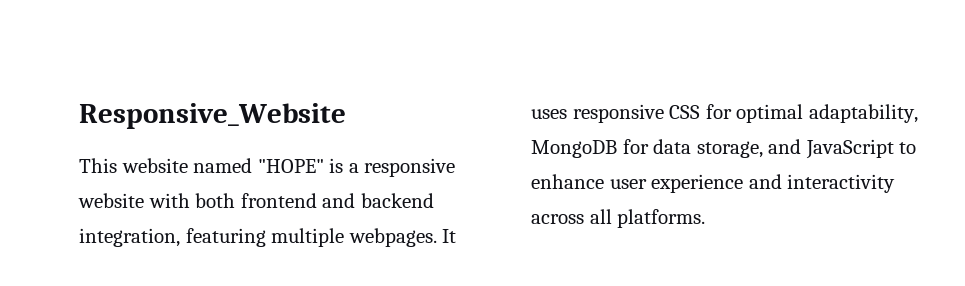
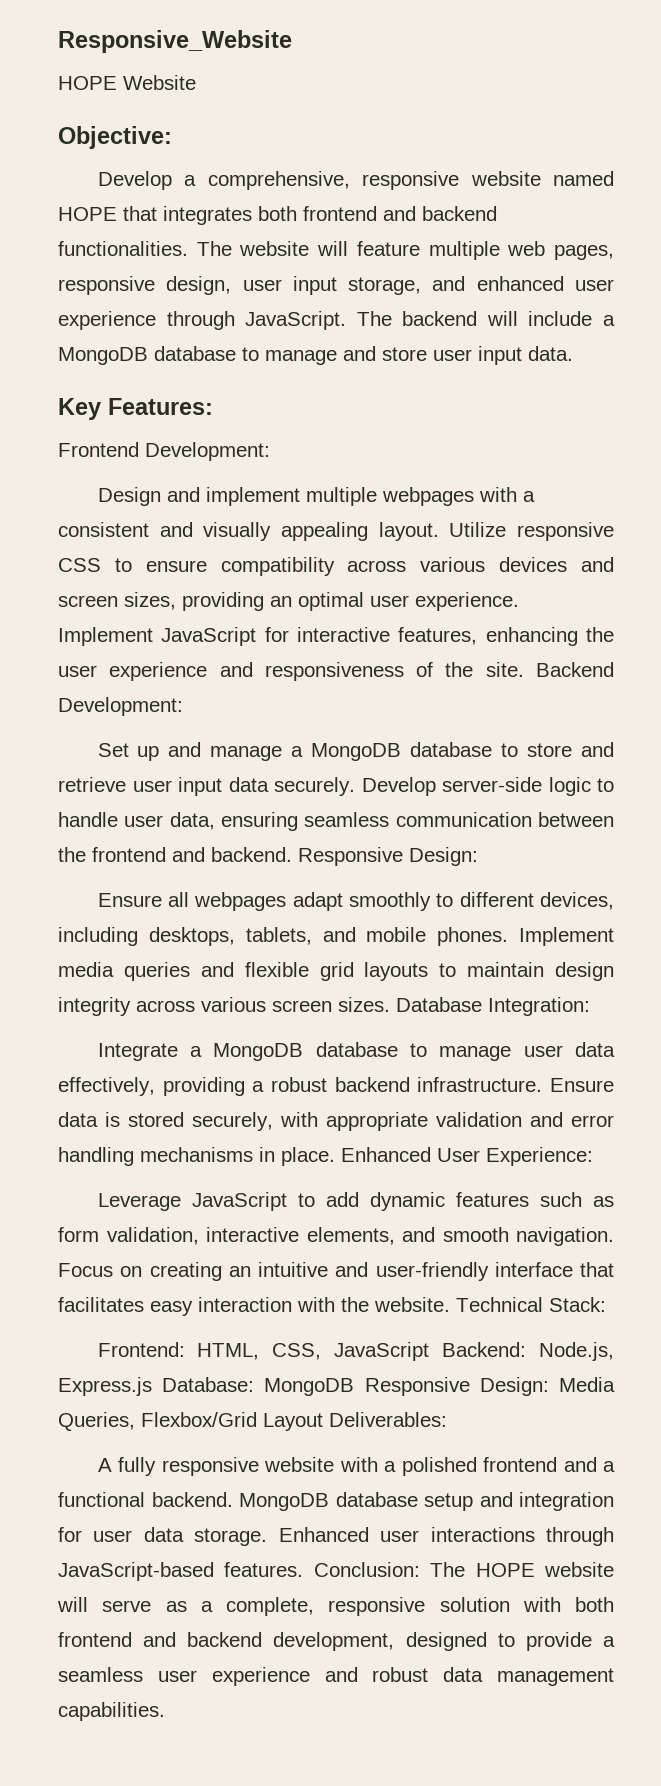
[79,158,456,177] [78,193,434,208] [79,228,457,247] [531,104,918,123] [531,139,917,159] [531,174,896,193] [531,209,706,228] This website named "HOPE" is a responsive website with both frontend and backend integration, featuring multiple webpages. It uses responsive CSS for optimal adaptability, MongoDB for data storage, and JavaScript to enhance user experience and interactivity across all platforms. -> [58,75,196,90] [58,126,172,149] [97,171,614,190] [58,206,497,225] [58,241,614,260] [58,276,614,295] [58,311,615,330] [58,346,573,365] [58,398,213,420] [58,442,270,461] [97,487,535,506] [58,522,614,541] [58,557,614,576] [58,592,519,611] [58,627,614,646] [58,662,614,681] [58,697,183,716] [97,742,615,761] [58,777,614,796] [58,812,614,831] [58,847,478,866] [97,892,615,911] [58,927,614,946] [58,962,614,981] [58,997,590,1016] [97,1042,616,1061] [58,1077,614,1096] [58,1112,614,1131] [58,1147,593,1166] [97,1192,614,1211] [58,1227,614,1246] [58,1262,614,1281] [58,1297,606,1316] [97,1342,615,1361] [58,1377,615,1396] [58,1412,447,1431] [97,1457,615,1476] [58,1492,614,1511] [58,1527,614,1546] [58,1562,614,1581] [57,1597,614,1616] [58,1632,615,1651] [58,1667,614,1686] [58,1702,165,1721] HOPE Website // Objective: // Develop a comprehensive, responsive website named HOPE that integrates both frontend and backend functionalities. The website will feature multiple web pages, responsive design, user input storage, and enhanced user experience through JavaScript. The backend will include a MongoDB database to manage and store user input data. // Key Features: // Frontend Development: // Design and implement multiple webpages with a consistent and visually appealing layout. Utilize responsive CSS to ensure compatibility across various devices and screen sizes, providing an optimal user experience. Implement JavaScript for interactive features, enhancing the user experience and responsiveness of the site. Backend Development: // Set up and manage a MongoDB database to store and retrieve user input data securely. Develop server-side logic to handle user data, ensuring seamless communication between the frontend and backend. Responsive Design: // Ensure all webpages adapt smoothly to different devices, including desktops, tablets, and mobile phones. Implement media queries and flexible grid layouts to maintain design integrity across various screen sizes. Database Integration: // Integrate a MongoDB database to manage user data effectively, providing a robust backend infrastructure. Ensure data is stored securely, with appropriate validation and error handling mechanisms in place. Enhanced User Experience: // Leverage JavaScript to add dynamic features such as form validation, interactive elements, and smooth navigation. Focus on creating an intuitive and user-friendly interface that facilitates easy interaction with the website. Technical Stack: // Frontend: HTML, CSS, JavaScript Backend: Node.js, Express.js Database: MongoDB Responsive Design: Media Queries, Flexbox/Grid Layout Deliverables: // A fully responsive website with a polished frontend and a functional backend. MongoDB database setup and integration for user data storage. Enhanced user interactions through JavaScript-based features. Conclusion: The HOPE website will serve as a complete, responsive solution with both frontend and backend development, designed to provide a seamless user experience and robust data management capabilities.

